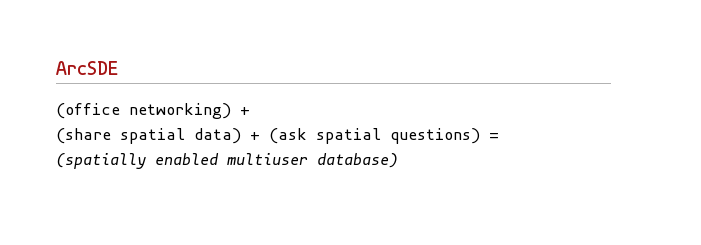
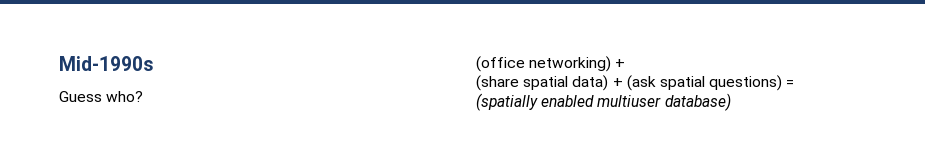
[56,61,118,75] ArcSDE -> [59,56,154,71] [59,91,144,102] Mid-1990s // Guess who?

